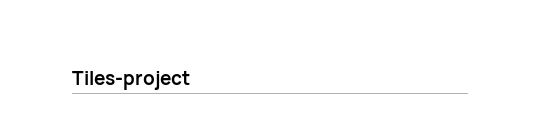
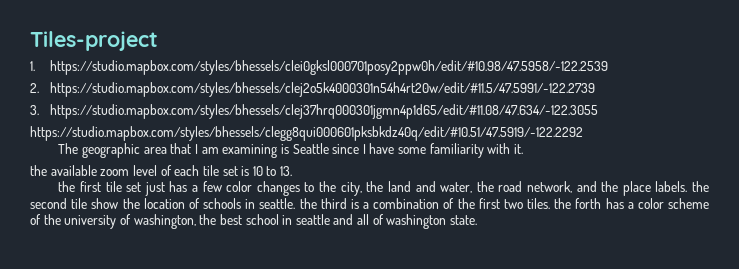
(190, 80) none -> [30,60,608,75] [30,82,595,97] [30,104,598,119] [30,126,583,141] [58,143,524,158] [30,165,293,176] [58,181,709,196] [30,198,709,209] [30,214,478,229] // 1. https://studio.mapbox.com/styles/bhessels/clei0gksl000701posy2ppw0h/edit/#10.98/47.5958/-122.2539 // 2. https://studio.mapbox.com/styles/bhessels/clej2o5k4000301n54h4rt20w/edit/#11.5/47.5991/-122.2739 // 3. https://studio.mapbox.com/styles/bhessels/clej37hrq000301jgmn4p1d65/edit/#11.08/47.634/-122.3055 // https://studio.mapbox.com/styles/bhessels/clegg8qui000601pksbkdz40q/edit/#10.51/47.5919/-122.2292 // The geographic area that I am examining is Seattle since I have some familiarity with it. // the available zoom level of each tile set is 10 to 13. // the first tile set just has a few color changes to the city, the land and water, the road network, and the place labels. the second tile show the location of schools in seattle. the third is a combination of the first two tiles. the forth has a color scheme of the university of washington, the best school in seattle and all of washington state.

